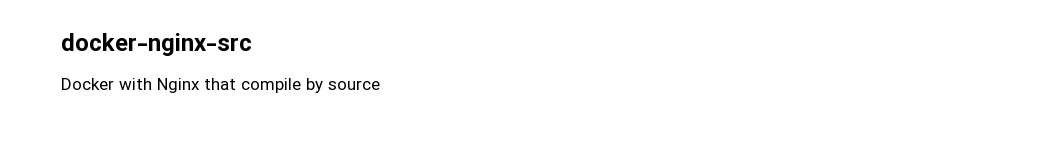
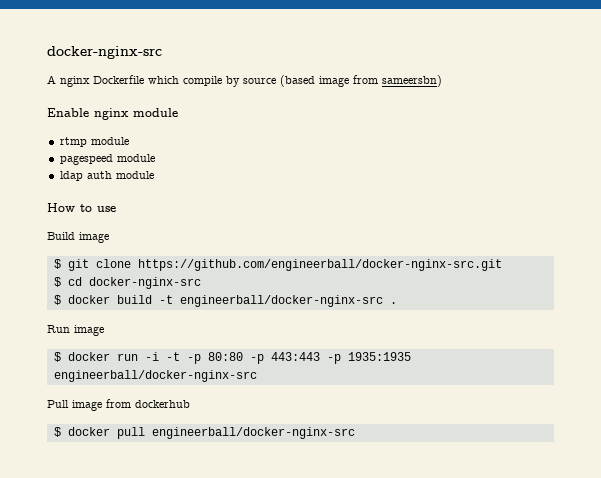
[61,33,252,56] [61,78,380,93] docker-nginx-src // Docker with Nginx that compile by source -> [47,46,162,59] [47,75,442,87] [47,108,178,120] [59,137,129,147] [59,154,155,165] [59,171,154,181] [47,203,116,212] [47,232,109,243] [53,259,502,271] [53,277,201,289] [53,295,397,307] [47,325,104,336] [53,352,411,364] [53,370,257,382] [47,399,190,411] [53,427,355,439] docker-nginx-src // A nginx Dockerfile which compile by source (based image from sameersbn) // Enable nginx module // rtmp module // pagespeed module // ldap auth module // How to use // Build image // $ git clone https://github.com/engineerball/docker-nginx-src.git // $ cd docker-nginx-src // $ docker build -t engineerball/docker-nginx-src . // Run image // $ docker run -i -t -p 80:80 -p 443:443 -p 1935:1935 engineerball/docker-nginx-src // Pull image from dockerhub // $ docker pull engineerball/docker-nginx-src

